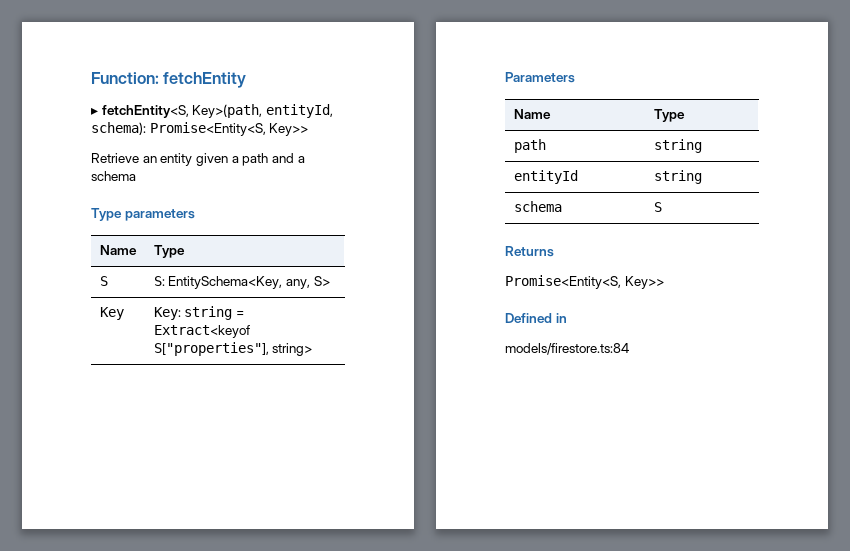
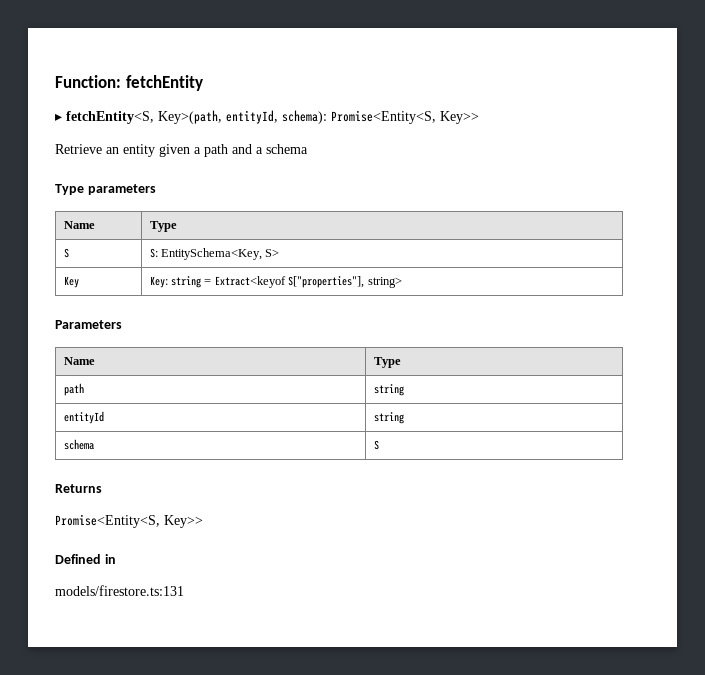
[285,279,310,289] any, -> (263, 254) none
[505,343,629,355] models/firestore.ts:84 -> [55,585,184,596] models/firestore.ts:131

